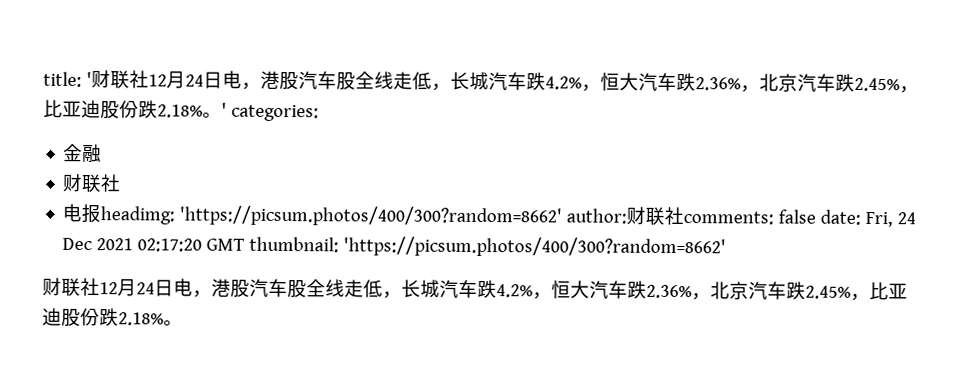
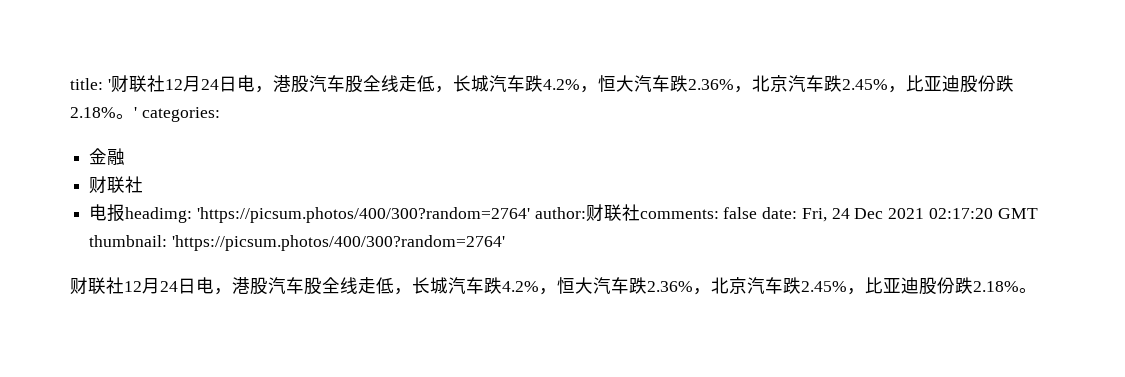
[179,205,563,227] 'https://picsum.photos/400/300?random=8662' -> [196,207,530,223] 'https://picsum.photos/400/300?random=2764'
[343,236,727,258] 'https://picsum.photos/400/300?random=8662' -> [171,235,505,251] 'https://picsum.photos/400/300?random=2764'

